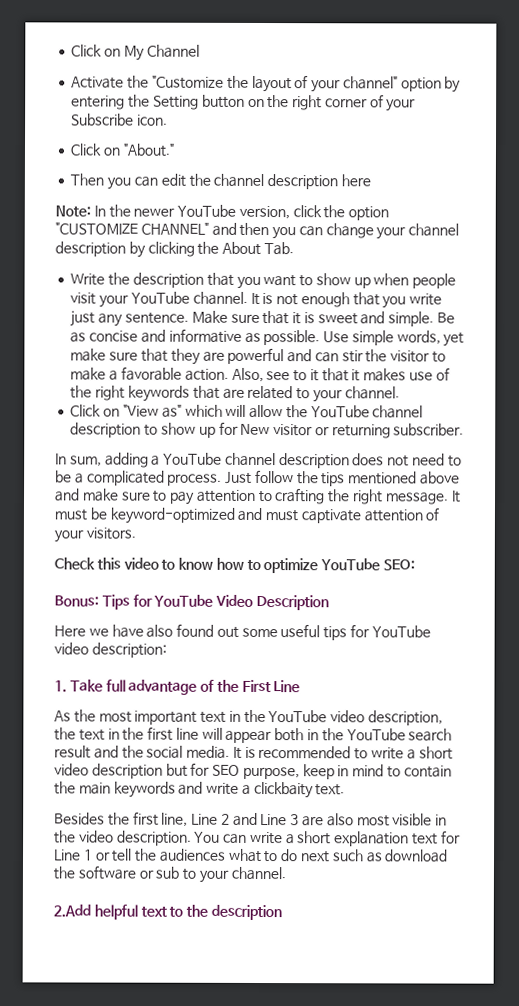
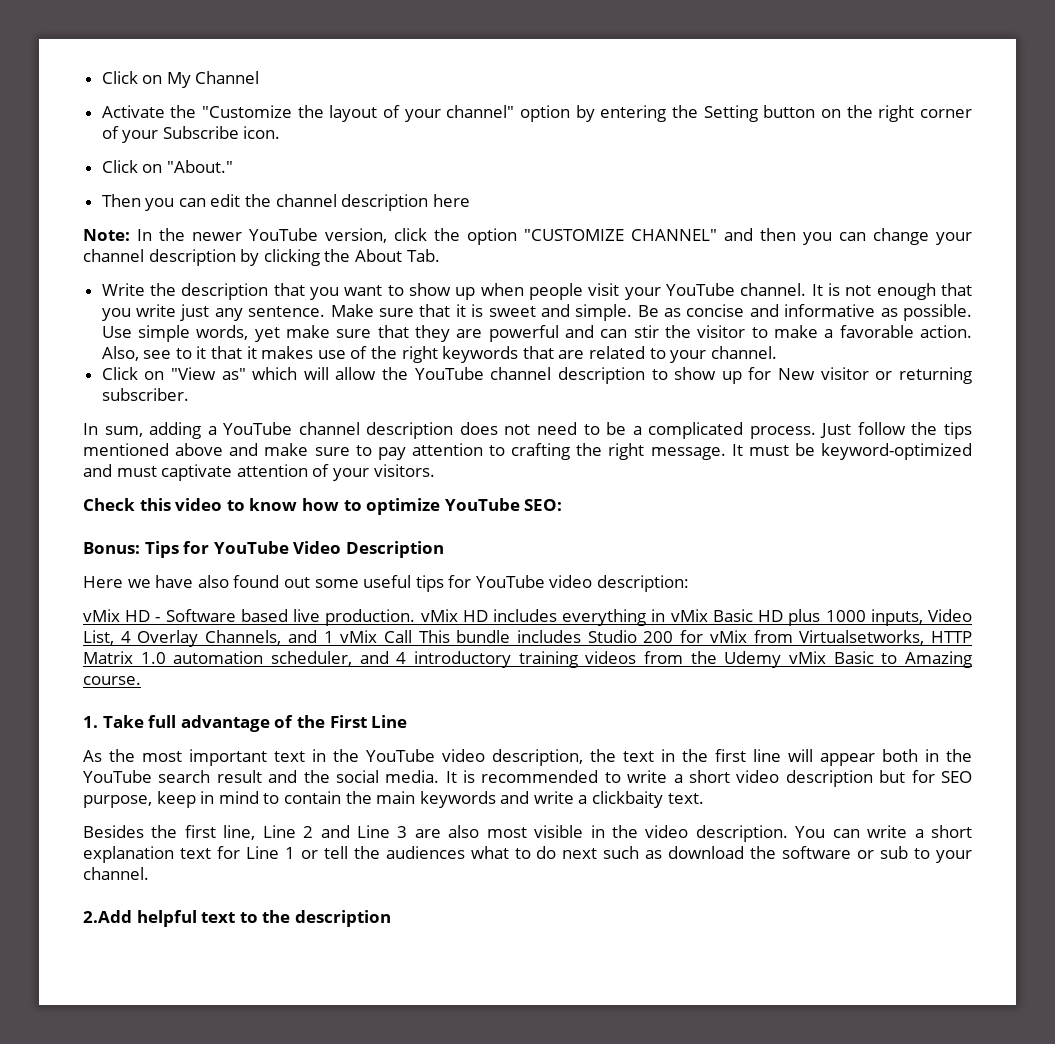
(167, 650) none -> [83,609,972,626] [83,630,973,647] [83,651,972,668] [83,676,141,685] // vMix HD - Software based live production. vMix HD includes everything in vMix Basic HD plus 1000 inputs, Video List, 4 Overlay Channels, and 1 vMix Call This bundle includes Studio 200 for vMix from Virtualsetworks, HTTP Matrix 1.0 automation scheduler, and 4 introductory training videos from the Udemy vMix Basic to Amazing course.

